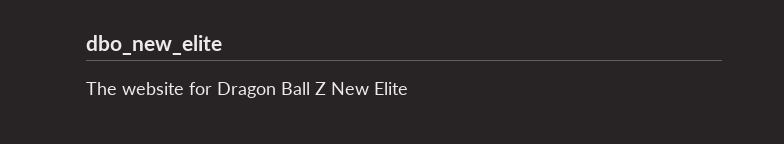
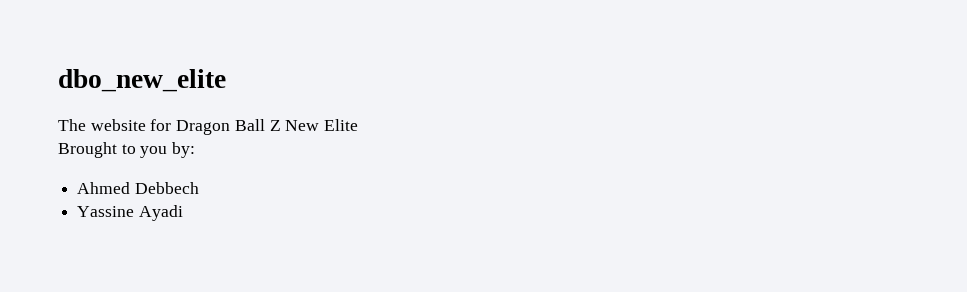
(408, 88) none -> [58,142,196,158] [77,182,199,194] [77,205,183,221] // Brought to you by: // Ahmed Debbech // Yassine Ayadi

